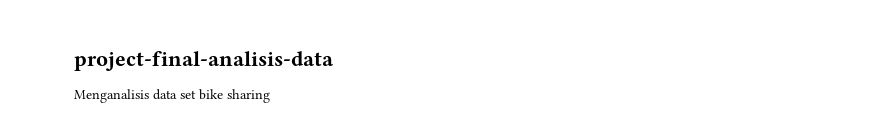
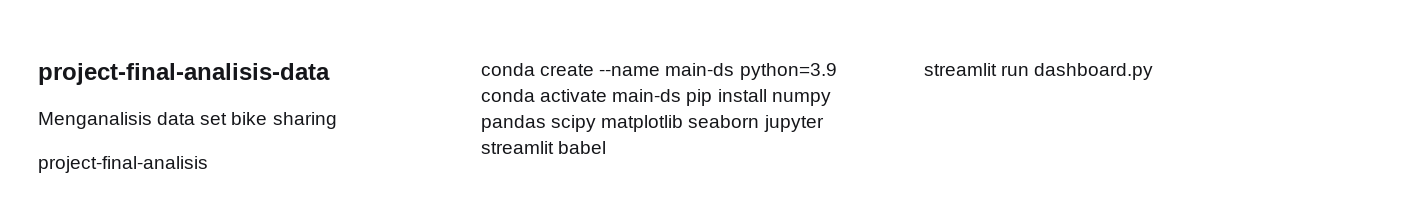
(270, 96) none -> [38,156,208,173] [481,63,837,80] [481,89,831,106] [481,115,824,132] [481,141,607,154] [924,63,1154,80] // project-final-analisis // conda create --name main-ds python=3.9 conda activate main-ds pip install numpy pandas scipy matplotlib seaborn jupyter streamlit babel // streamlit run dashboard.py

